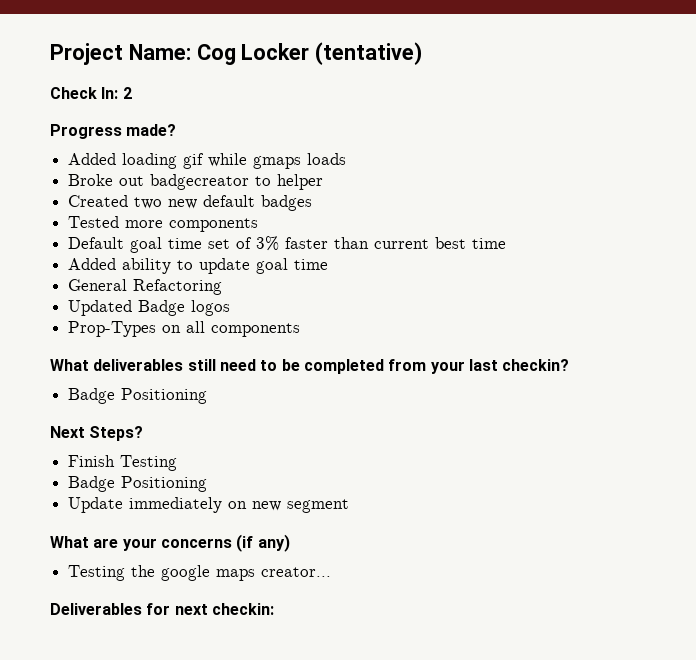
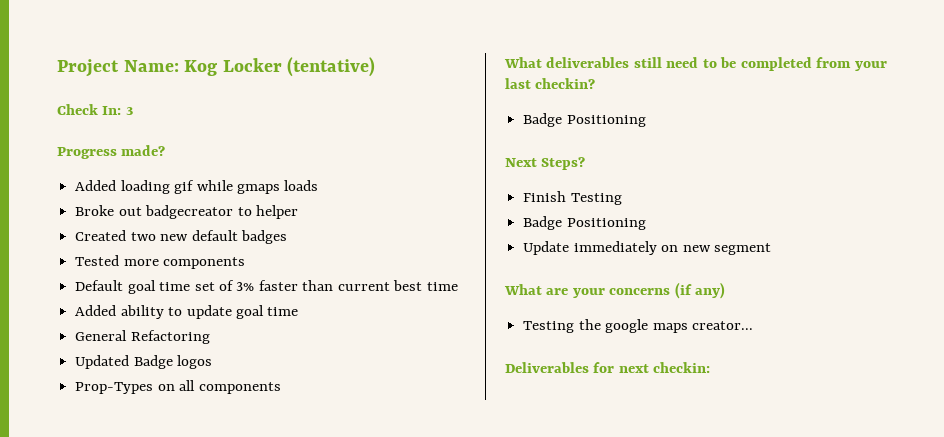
[196,44,236,65] Cog -> [184,60,218,76] Kog
[122,87,132,99] 2 -> [125,107,133,115] 3

